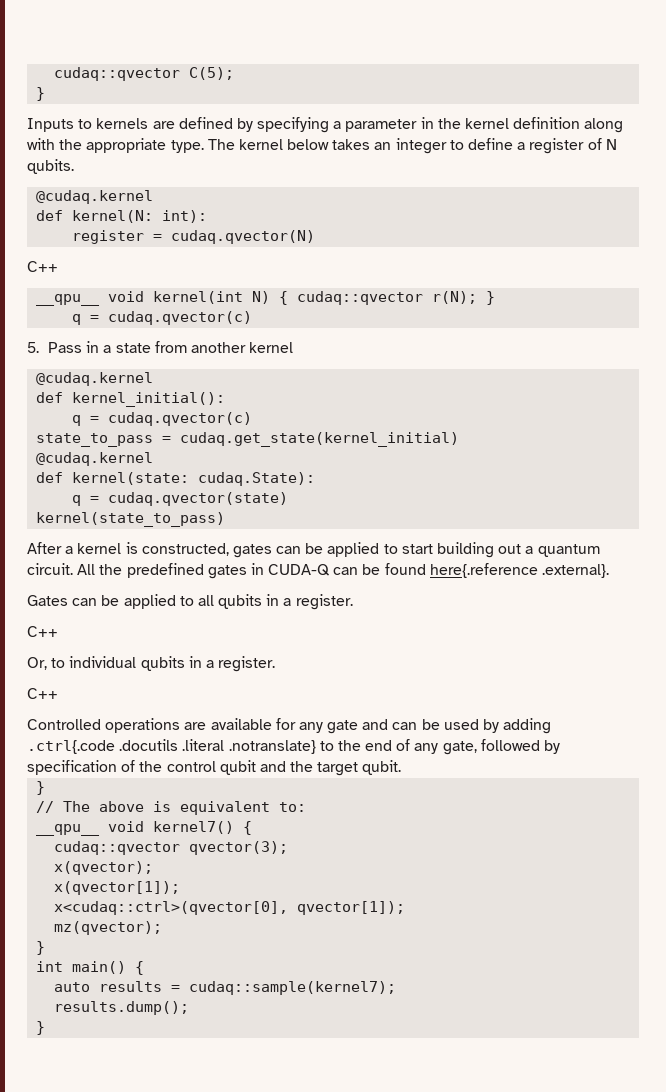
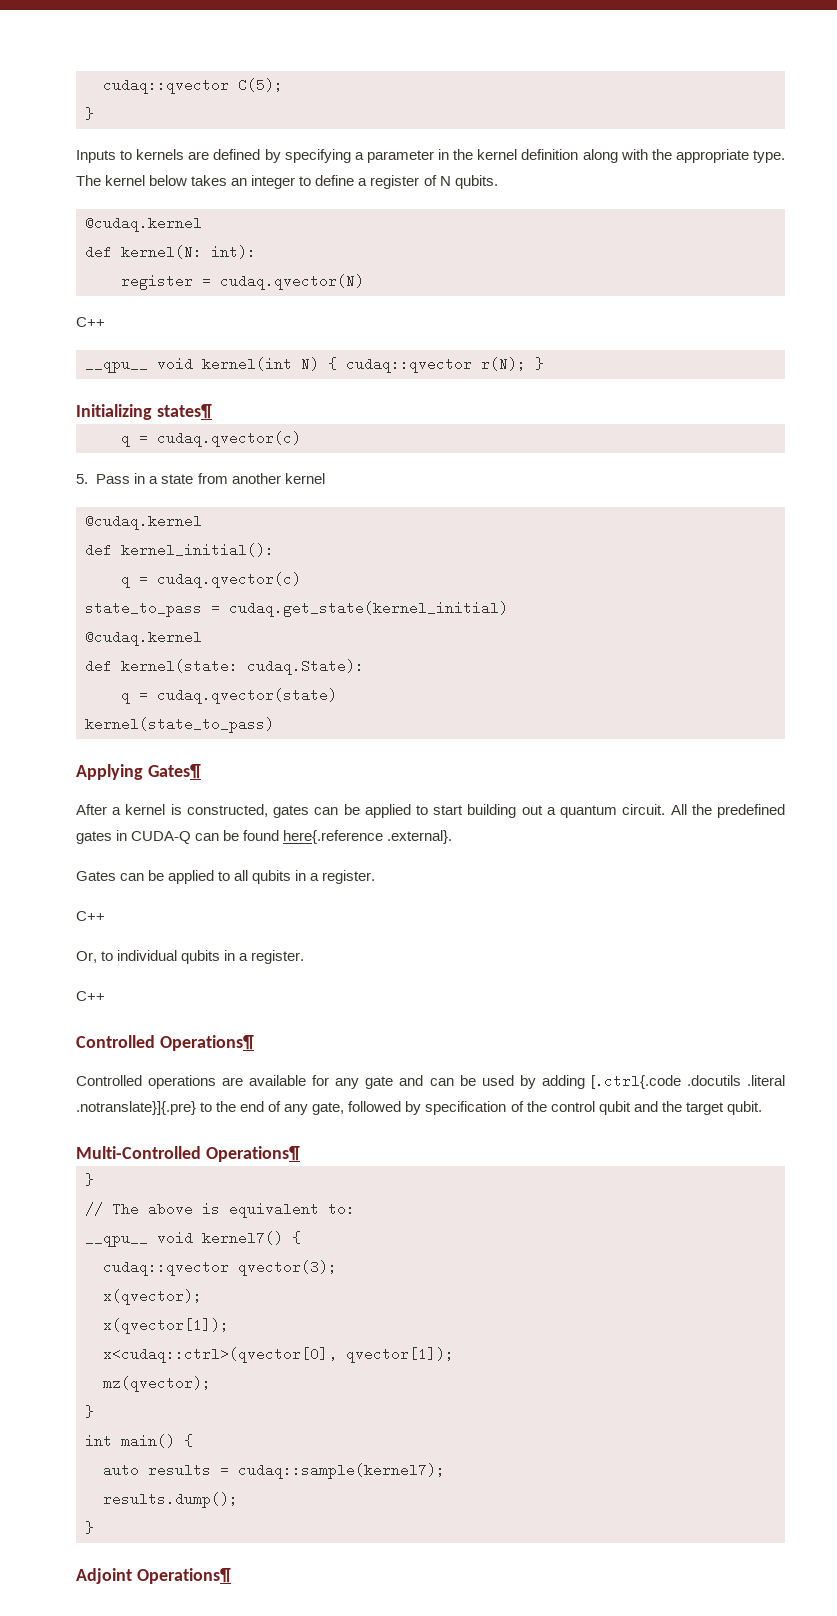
(496, 298) none -> [76,404,212,420] // Initializing states¶
(226, 519) none -> [76,764,201,780] // Applying Gates¶
(58, 693) none -> [76,1035,254,1051] // Controlled Operations¶
[27,740,115,754] .ctrl{.code -> [590,1074,681,1089] [.ctrl{.code
[228,740,316,754] .notranslate} -> [76,1101,196,1115] .notranslate}]{.pre}
(402, 767) none -> [76,1146,300,1162] // Multi-Controlled Operations¶
(46, 1028) none -> [76,1568,231,1584] // Adjoint Operations¶

